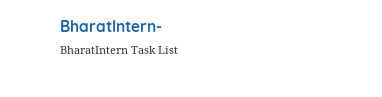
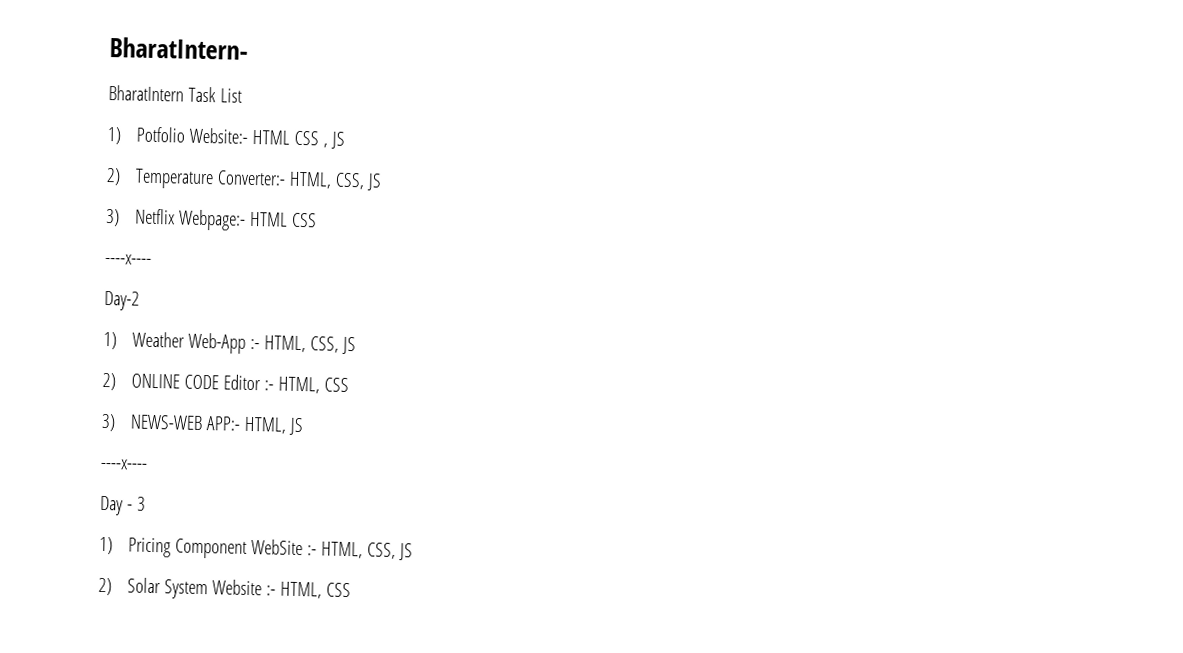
(178, 50) none -> [107,126,345,149] [106,167,382,191] [105,208,317,231] [105,253,152,265] [104,290,140,311] [103,331,356,355] [102,372,349,394] [101,413,304,436] [100,458,148,470] [100,495,146,516] [99,536,413,561] [98,577,351,600] // 1) Potfolio Website:- HTML CSS , JS // 2) Temperature Converter:- HTML, CSS, JS // 3) Netflix Webpage:- HTML CSS // ----x---- // Day-2 // 1) Weather Web-App :- HTML, CSS, JS // 2) ONLINE CODE Editor :- HTML, CSS // 3) NEWS-WEB APP:- HTML, JS // ----x---- // Day - 3 // 1) Pricing Component WebSite :- HTML, CSS, JS // 2) Solar System Website :- HTML, CSS

